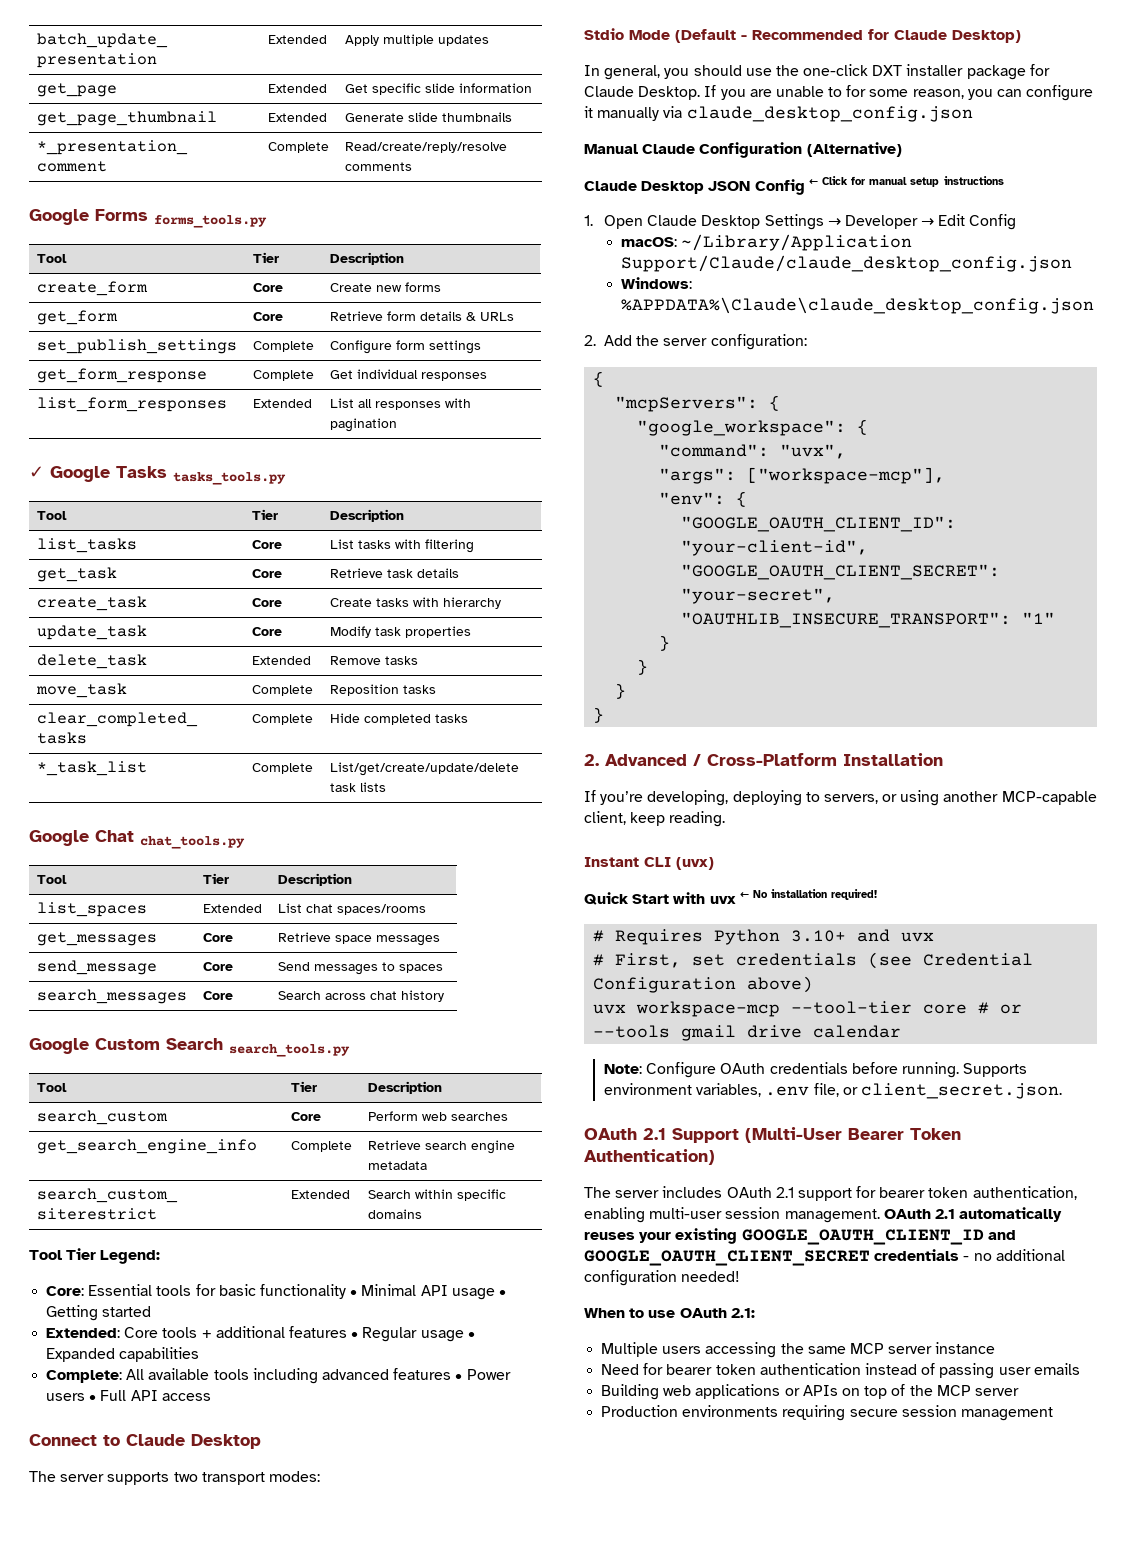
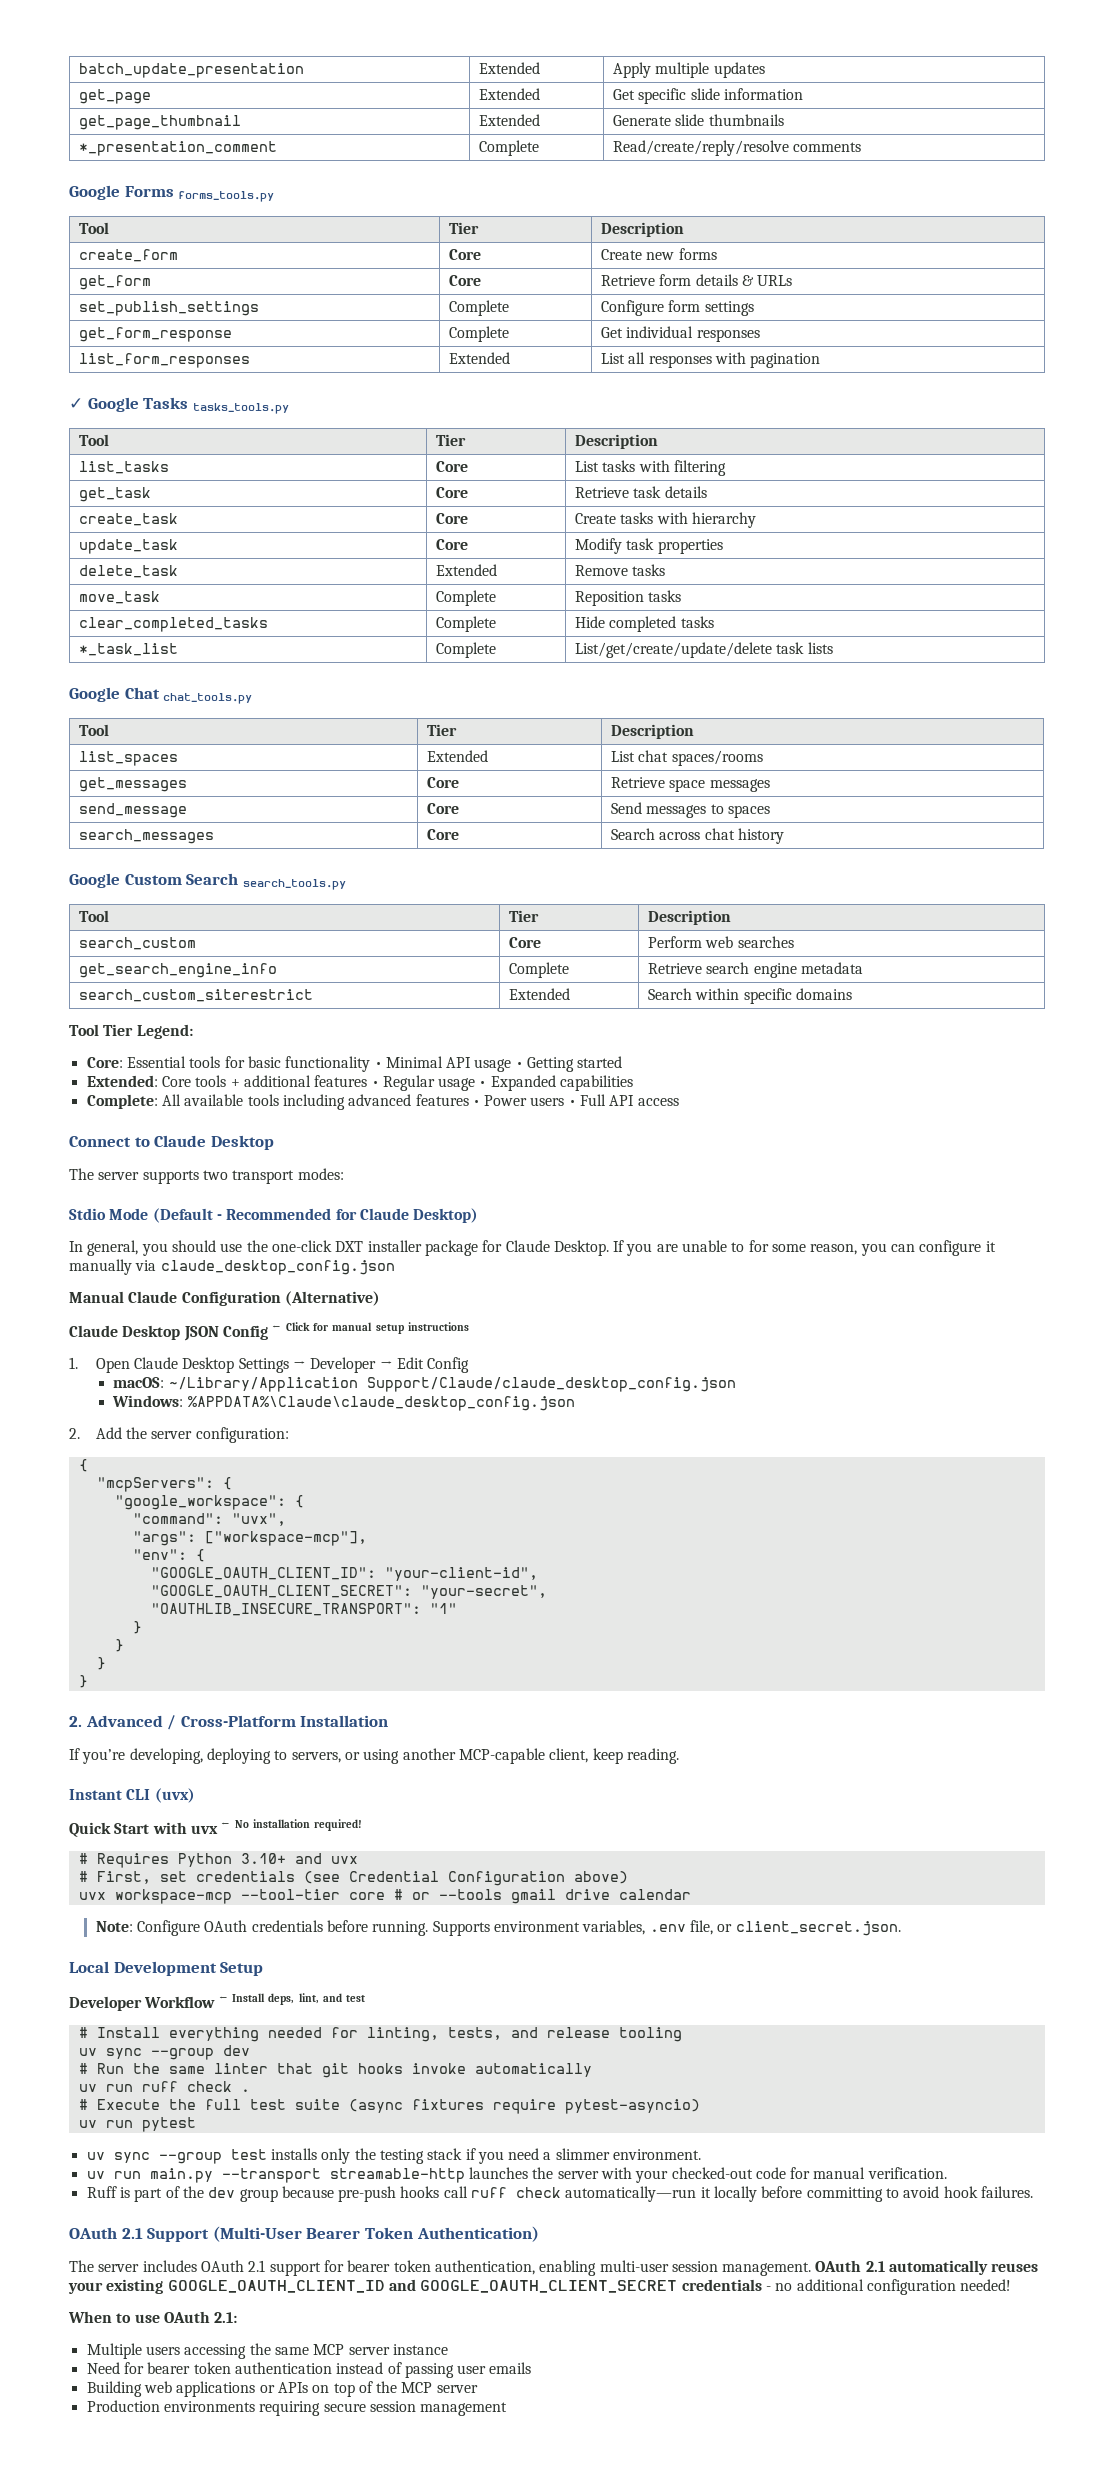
(1062, 1091) none -> [69,1961,264,1976] [69,1993,366,2011] [78,2027,682,2042] [78,2045,250,2060] [78,2063,592,2078] [78,2081,250,2092] [78,2099,700,2114] [78,2117,196,2132] [86,2148,702,2164] [86,2167,947,2183] [86,2186,1034,2202] // Local Development Setup // Developer Workflow ← Install deps, lint, and test // # Install everything needed for linting, tests, and release tooling // uv sync --group dev // # Run the same linter that git hooks invoke automatically // uv run ruff check . // # Execute the full test suite (async fixtures require pytest-asyncio) // uv run pytest // uv sync --group test installs only the testing stack if you need a slimmer environment. // uv run main.py --transport streamable-http launches the server with your checked-out code for manual verification. // Ruff is part of the dev group because pre-push hooks call ruff check automatically—run it locally before committing to avoid hook failures.

